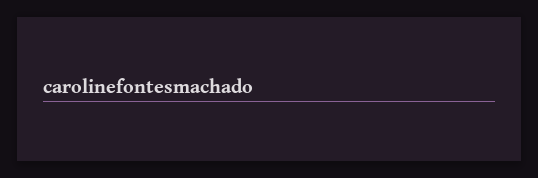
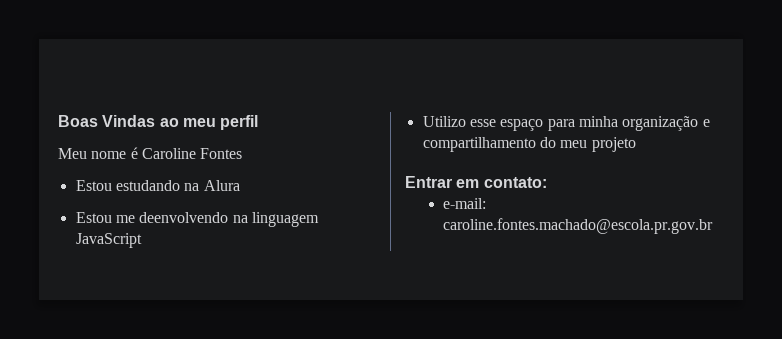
[43,78,253,93] carolinefontesmachado -> [58,115,259,130] [58,147,243,159] [75,180,240,191] [75,212,319,227] [75,233,142,248] [422,116,710,131] [422,137,636,152] [405,176,547,188] [443,198,487,209] [443,218,714,234] Boas Vindas ao meu perfil // Meu nome é Caroline Fontes // Estou estudando na Alura // Estou me deenvolvendo na linguagem JavaScript // Utilizo esse espaço para minha organização e compartilhamento do meu projeto // Entrar em contato: // e-mail: caroline.fontes.machado@escola.pr.gov.br

